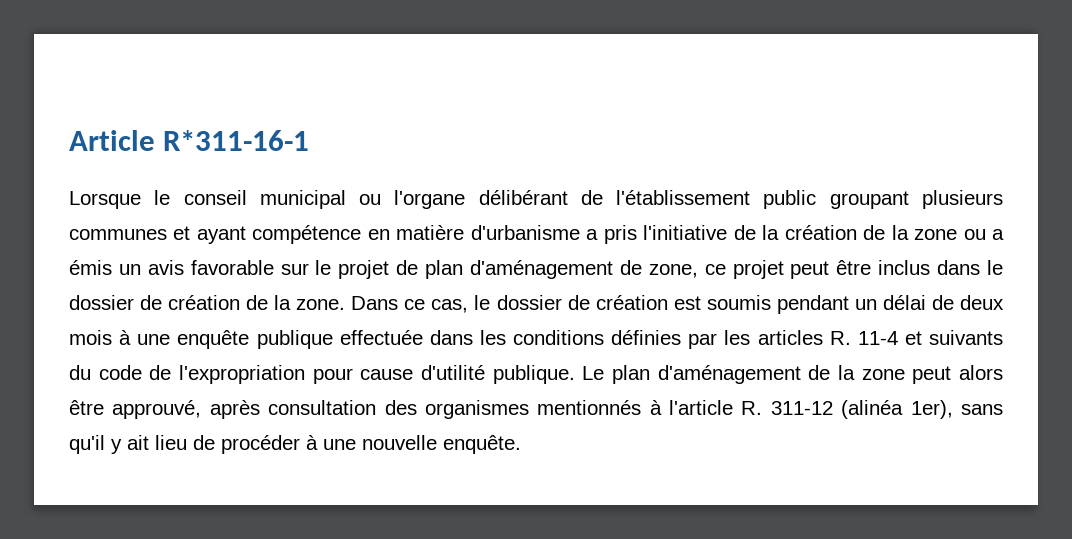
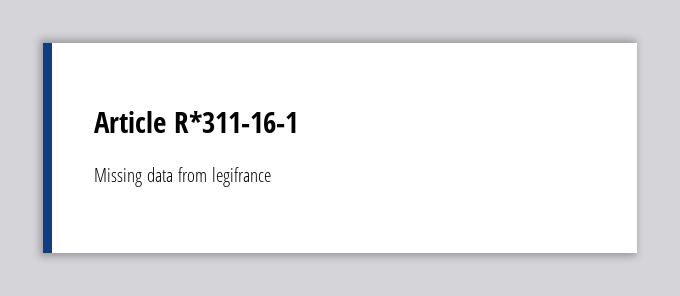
[69,190,1003,209] [69,225,1005,244] [69,260,1004,279] [69,295,1005,314] [69,330,1003,349] [69,365,1003,384] [69,400,1003,419] [69,435,521,454] Lorsque le conseil municipal ou l'organe délibérant de l'établissement public groupant plusieurs communes et ayant compétence en matière d'urbanisme a pris l'initiative de la création de la zone ou a émis un avis favorable sur le projet de plan d'aménagement de zone, ce projet peut être inclus dans le dossier de création de la zone. Dans ce cas, le dossier de création est soumis pendant un délai de deux mois à une enquête publique effectuée dans les conditions définies par les articles R. 11-4 et suivants du code de l'expropriation pour cause d'utilité publique. Le plan d'aménagement de la zone peut alors être approuvé, après consultation des organismes mentionnés à l'article R. 311-12 (alinéa 1er), sans qu'il y ait lieu de procéder à une nouvelle enquête. -> [94,167,271,187] Missing data from legifrance

